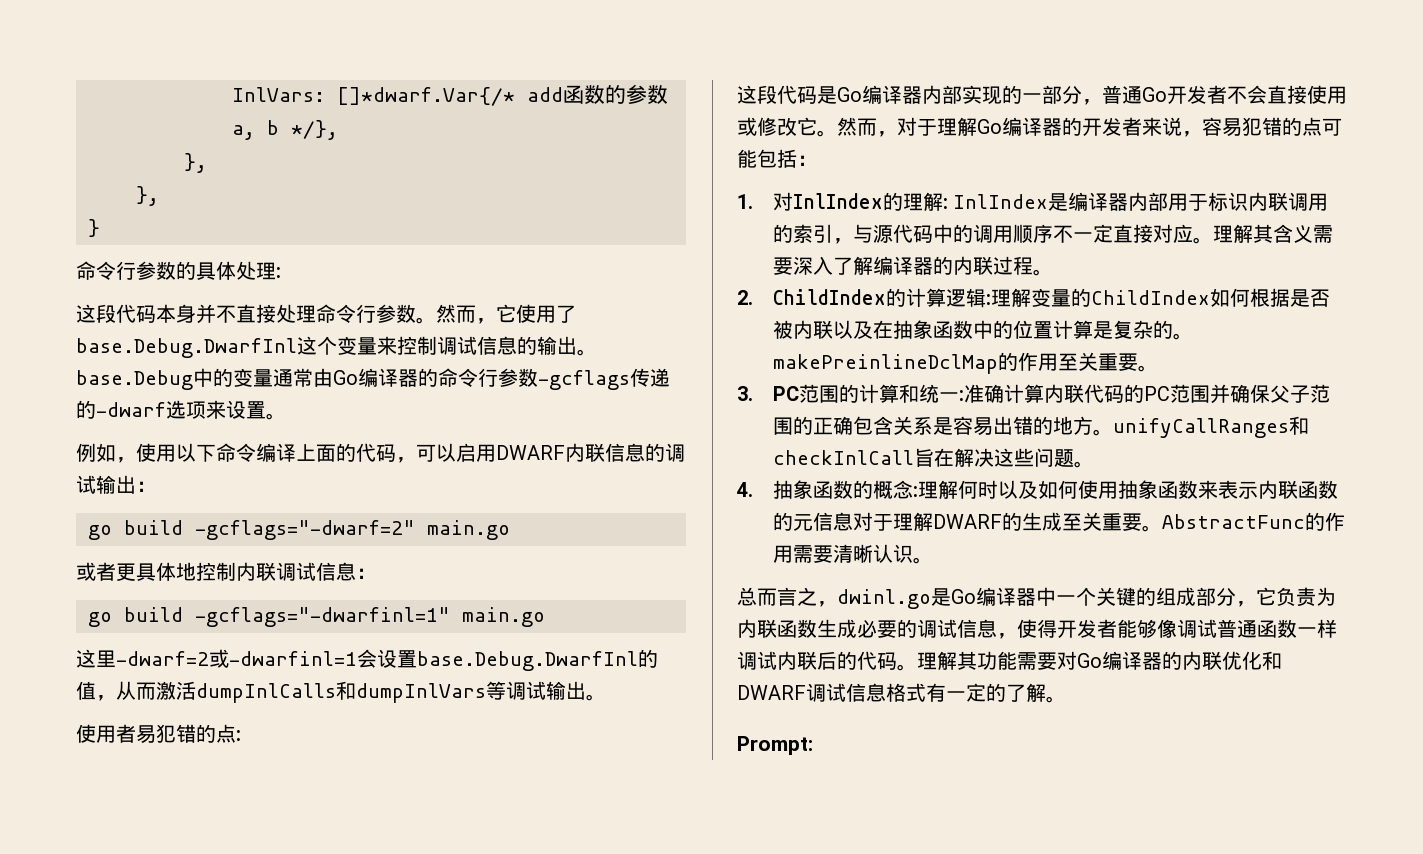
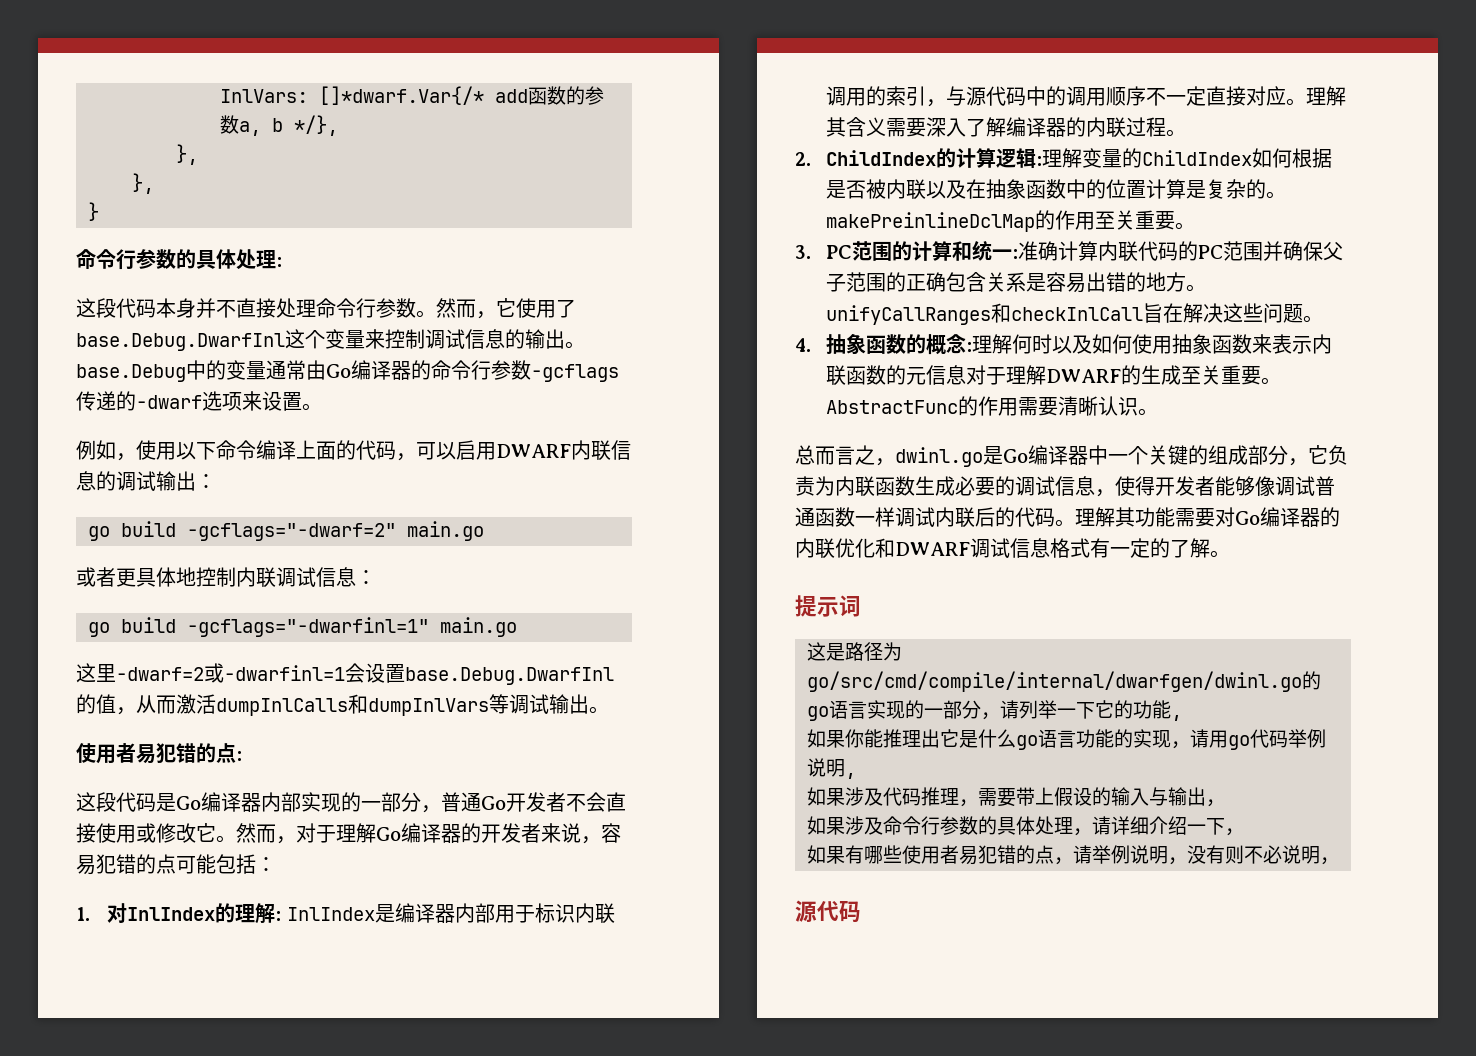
[737,736,813,755] Prompt: -> [795,595,861,617] [807,642,902,661] [807,671,1321,692] [807,700,1182,721] [807,729,1326,750] [807,758,856,779] [807,787,1225,807] [807,816,1244,836] [807,845,1339,865] [795,900,861,923] 提示词 // 这是路径为go/src/cmd/compile/internal/dwarfgen/dwinl.go的go语言实现的一部分，请列举一下它的功能, // 如果你能推理出它是什么go语言功能的实现，请用go代码举例说明, // 如果涉及代码推理，需要带上假设的输入与输出， // 如果涉及命令行参数的具体处理，请详细介绍一下， // 如果有哪些使用者易犯错的点，请举例说明，没有则不必说明， // 源代码

